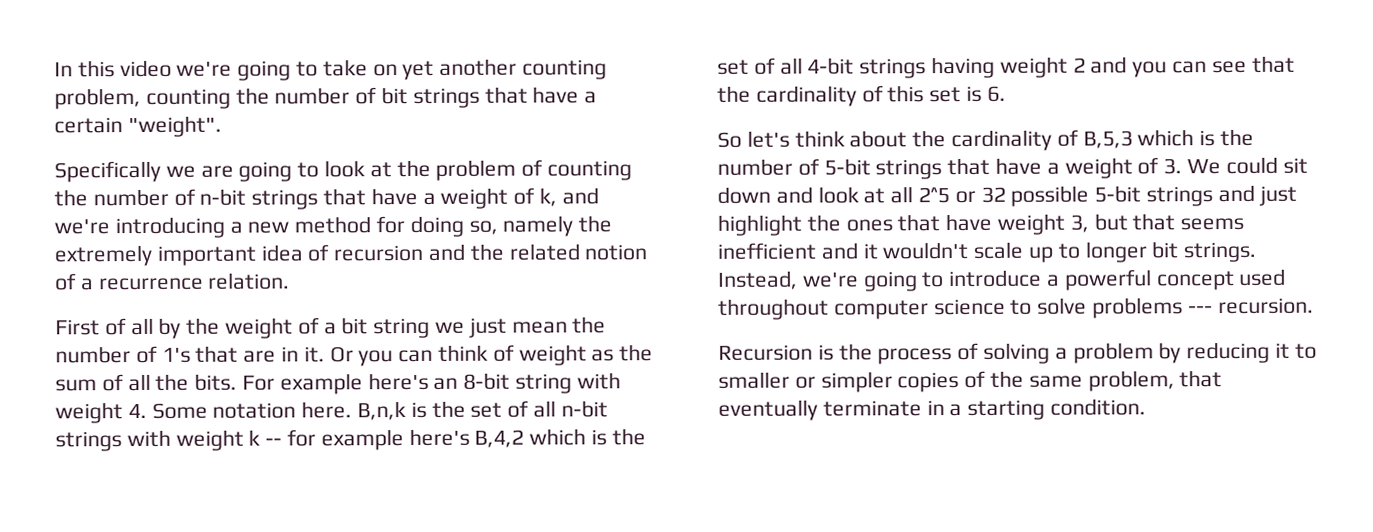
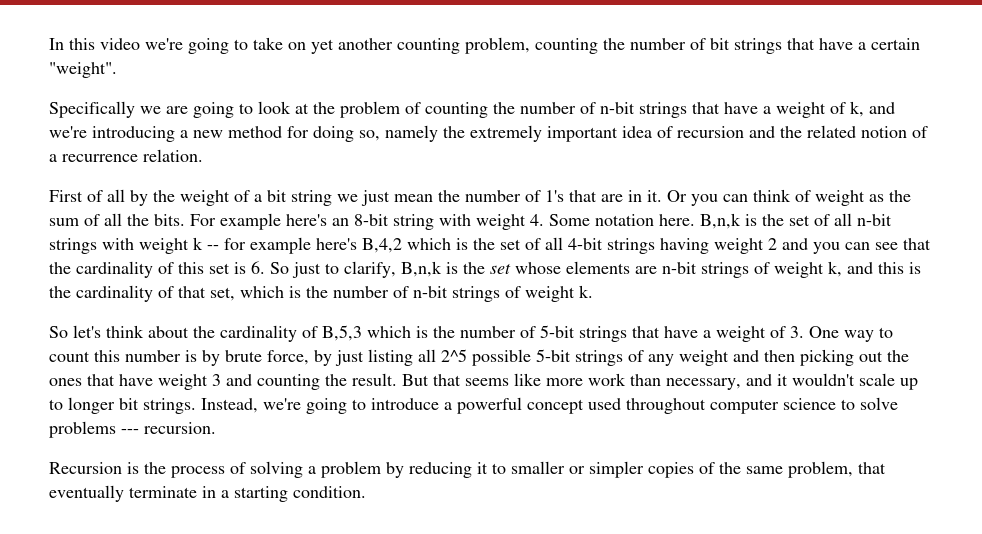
(1006, 93) none -> [270,261,921,278] [49,285,593,302] So just to clarify, B,n,k is the set whose elements are n-bit strings of weight k, and this is the cardinality of that set, which is the number of n-bit strings of weight k.
[1187,156,1308,175] [717,184,1297,207] [717,214,802,236] We could sit down and look at all 2^5 or 32 possible 5-bit strings and just highlight -> [809,326,893,342] [49,349,883,366] One way to count this number is by brute force, by just listing all 2^5 possible 5-bit strings of any weight and then picking out
[1069,213,1245,233] [717,242,816,260] 3, but that seems inefficient -> [212,373,741,390] 3 and counting the result. But that seems like more work than necessary,

